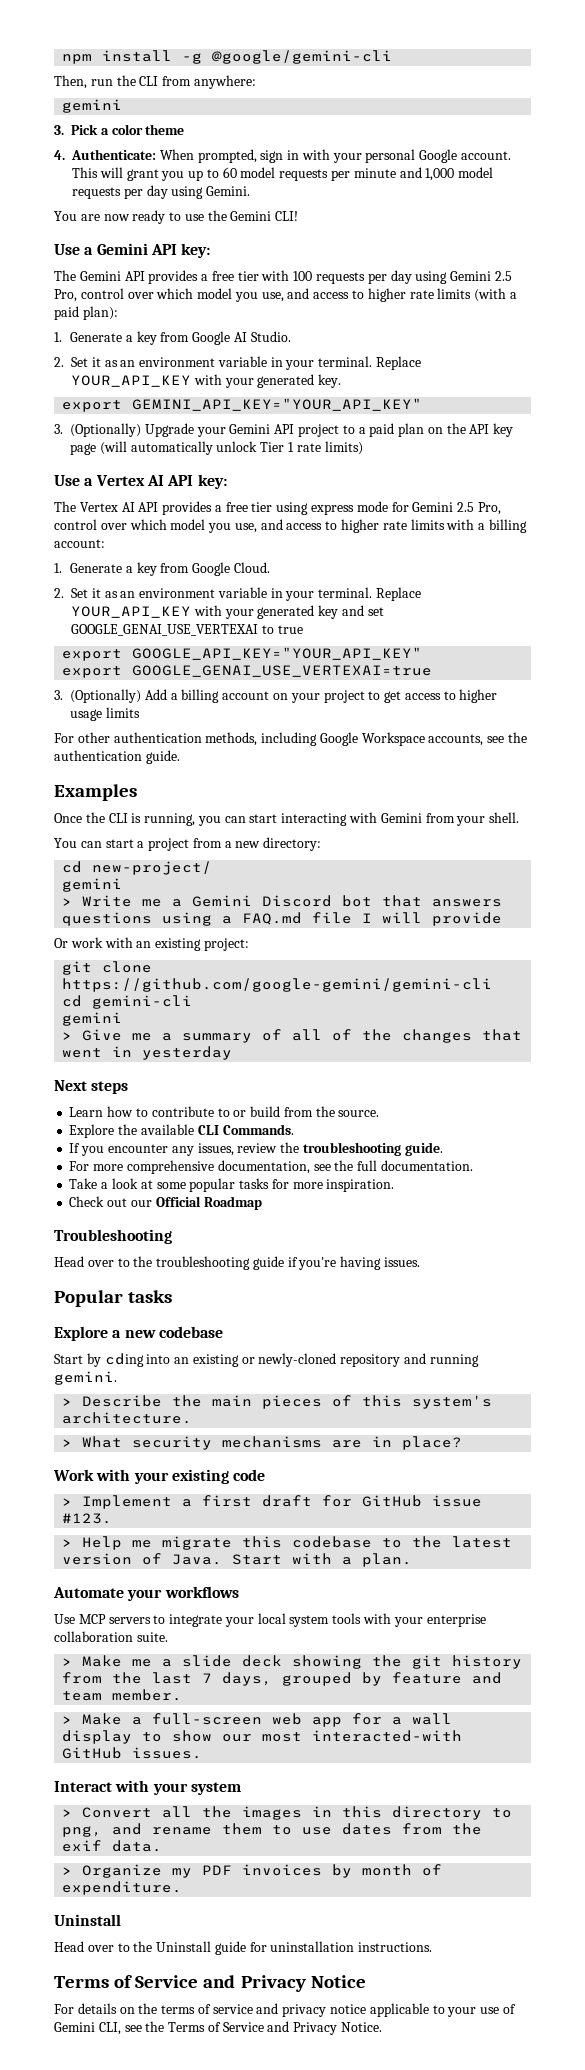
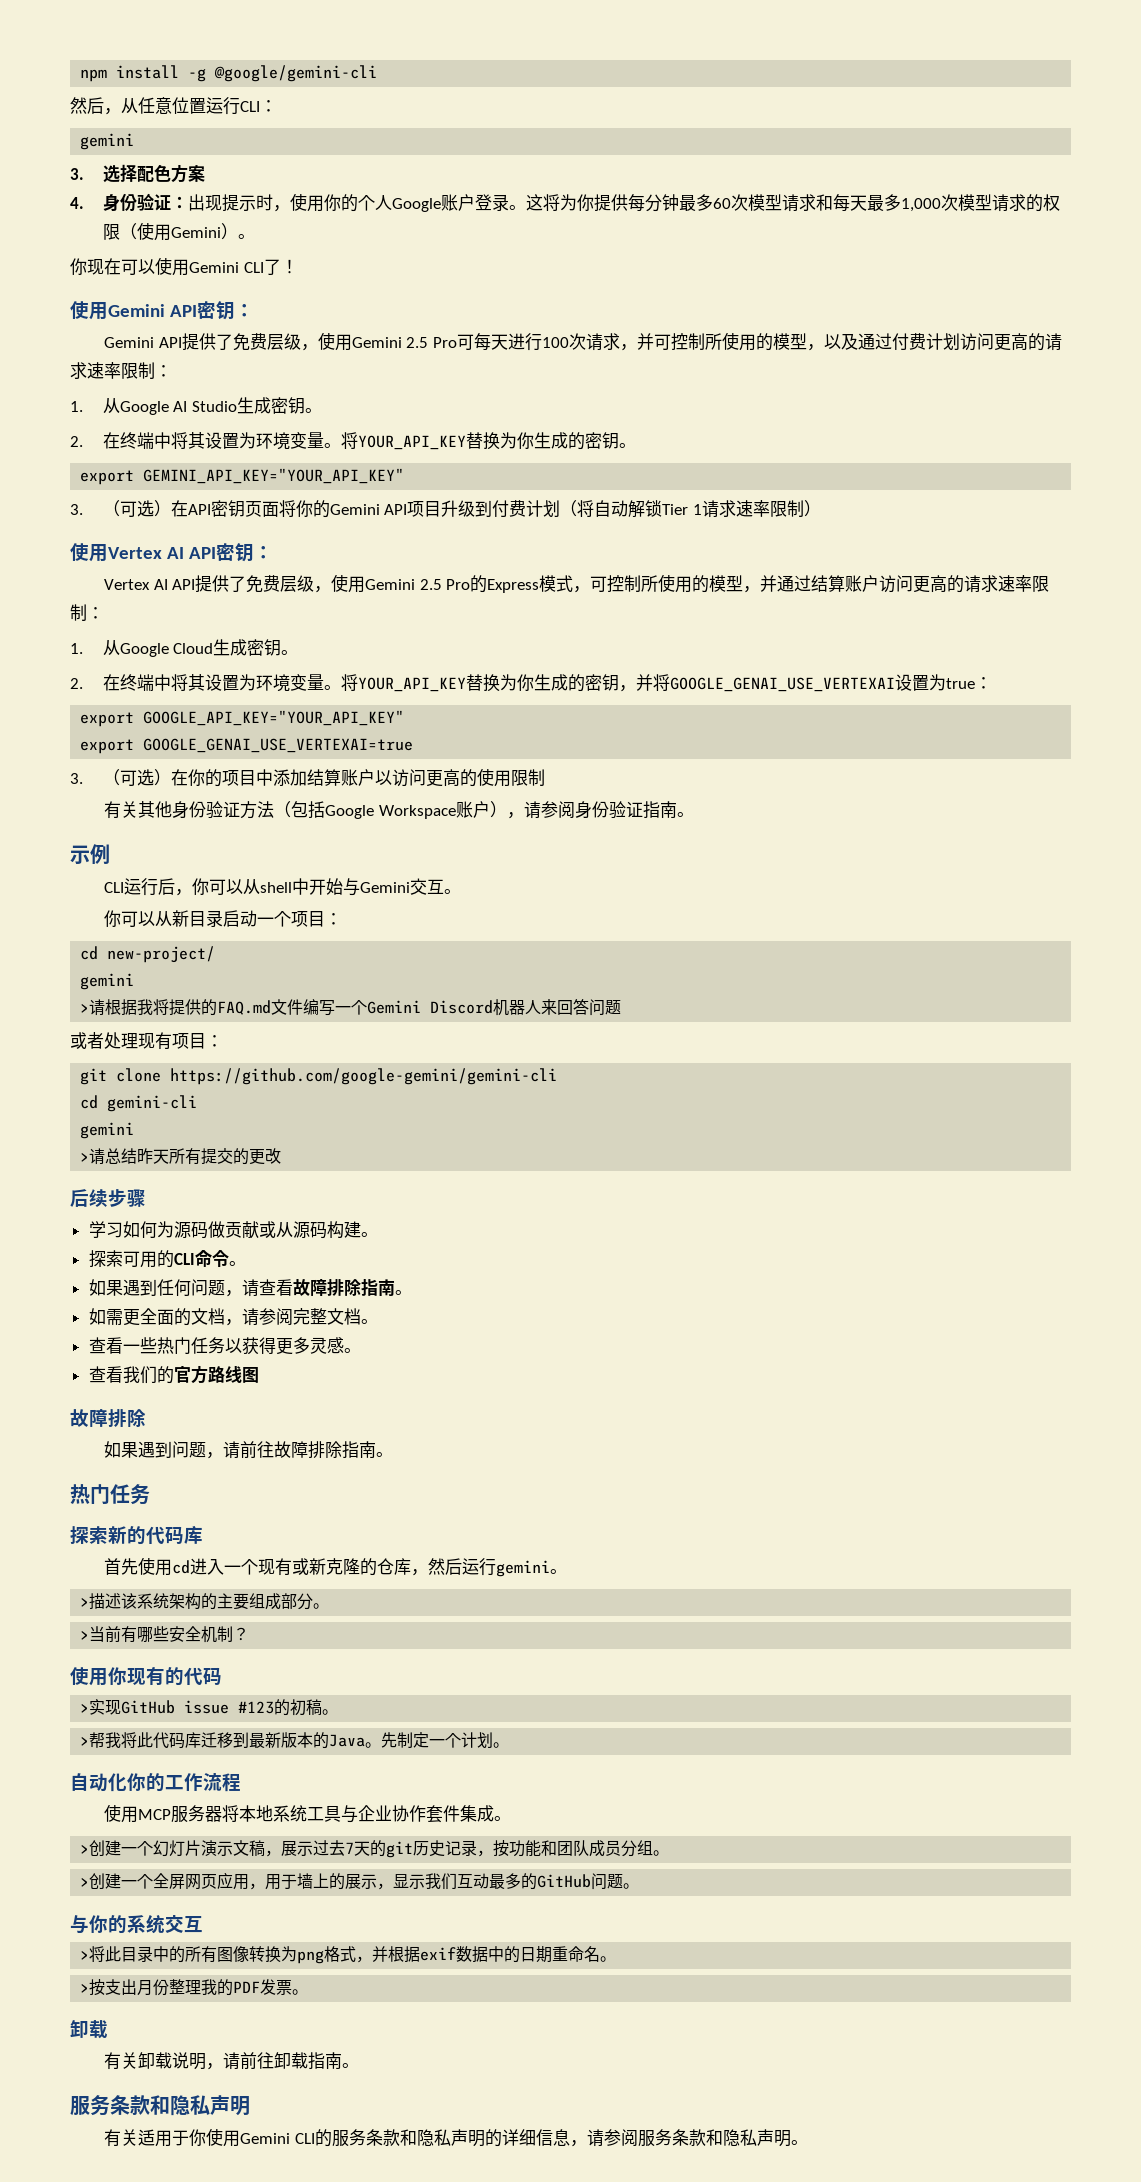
[54,75,256,89] [62,99,123,113] [54,124,185,135] [54,149,512,163] [72,167,494,181] [72,185,251,199] [54,210,299,224] [54,243,211,258] [54,270,512,284] [54,288,517,302] [54,306,118,320] [54,331,291,345] [54,356,422,370] [71,374,342,388] [62,398,423,412] [54,423,514,437] [70,441,363,455] [54,474,227,489] [54,501,501,515] [54,519,527,533] [54,539,105,548] [54,562,270,576] [54,587,422,601] [71,605,384,619] [71,624,274,636] Then, run the CLI from anywhere: // gemini // 3. Pick a color theme // 4. Authenticate: When prompted, sign in with your personal Google account. This will grant you up to 60 model requests per minute and 1,000 model requests per day using Gemini. // You are now ready to use the Gemini CLI! // Use a Gemini API key: // The Gemini API provides a free tier with 100 requests per day using Gemini 2.5 Pro, control over which model you use, and access to higher rate limits (with a paid plan): // 1. Generate a key from Google AI Studio. // 2. Set it as an environment variable in your terminal. Replace YOUR_API_KEY with your generated key. // export GEMINI_API_KEY="YOUR_API_KEY" // 3. (Optionally) Upgrade your Gemini API project to a paid plan on the API key page (will automatically unlock Tier 1 rate limits) // Use a Vertex AI API key: // The Vertex AI API provides a free tier using express mode for Gemini 2.5 Pro, control over which model you use, and access to higher rate limits with a billing account: // 1. Generate a key from Google Cloud. // 2. Set it as an environment variable in your terminal. Replace YOUR_API_KEY with your generated key and set GOOGLE_GENAI_USE_VERTEXAI to -> [70,97,277,115] [80,133,135,150] [70,164,205,183] [70,193,1060,212] [102,222,255,241] [70,257,298,276] [70,301,254,320] [103,332,1062,351] [70,362,172,379] [70,397,322,415] [70,432,636,450] [80,468,405,485] [70,500,821,518] [70,543,273,562] [103,574,1050,593] [70,604,104,621] [70,639,299,657] [70,674,946,692] 然后，从任意位置运行CLI： // gemini // 3.选择配色方案 // 4.身份验证：出现提示时，使用你的个人Google账户登录。这将为你提供每分钟最多60次模型请求和每天最多1,000次模型请求的权限（使用Gemini）。 // 你现在可以使用Gemini CLI了！ // 使用Gemini API密钥： // Gemini API提供了免费层级，使用Gemini 2.5 Pro可每天进行100次请求，并可控制所使用的模型，以及通过付费计划访问更高的请求速率限制： // 1.从Google AI Studio生成密钥。 // 2.在终端中将其设置为环境变量。将YOUR_API_KEY替换为你生成的密钥。 // export GEMINI_API_KEY="YOUR_API_KEY" // 3.（可选）在API密钥页面将你的Gemini API项目升级到付费计划（将自动解锁Tier 1请求速率限制） // 使用Vertex AI API密钥： // Vertex AI API提供了免费层级，使用Gemini 2.5 Pro的Express模式，可控制所使用的模型，并通过结算账户访问更高的请求速率限制： // 1.从Google Cloud生成密钥。 // 2.在终端中将其设置为环境变量。将YOUR_API_KEY替换为你生成的密钥，并将GOOGLE_GENAI_USE_VERTEXAI设置为
(303, 629) none -> [974,677,992,689] ：
[70,689,498,703] [70,707,140,721] [54,732,528,746] [54,750,180,764] [54,784,137,801] [54,812,520,826] [54,837,322,851] [62,861,213,875] [62,878,123,892] [62,895,503,907] [62,912,503,926] [54,937,249,951] (Optionally) Add a billing account on your project to get access to higher usage limits // For other authentication methods, including Google Workspace accounts, see the authentication guide. // Examples // Once the CLI is running, you can start interacting with Gemini from your shell. // You can start a project from a new directory: // cd new-project/ // gemini // > Write me a Gemini Discord bot that answers questions using a FAQ.md file I will provide // Or work with an existing project: -> [102,768,545,787] [103,801,694,819] [70,844,110,864] [103,878,461,896] [103,910,342,927] [80,946,216,963] [80,973,135,990] [80,999,622,1016] [70,1032,223,1050] （可选）在你的项目中添加结算账户以访问更高的使用限制 // 有关其他身份验证方法（包括Google Workspace账户），请参阅身份验证指南。 // 示例 // CLI运行后，你可以从shell中开始与Gemini交互。 // 你可以从新目录启动一个项目： // cd new-project/ // gemini // >请根据我将提供的FAQ.md文件编写一个Gemini Discord机器人来回答问题 // 或者处理现有项目：
[82,1029,523,1043] [62,1046,233,1060] [54,1080,129,1094] [69,1106,380,1117] [69,1124,294,1138] [69,1142,443,1156] [69,1160,473,1174] [69,1178,395,1192] [69,1196,262,1210] [54,1229,172,1244] [54,1256,421,1270] [54,1290,173,1307] [54,1326,223,1341] [54,1353,479,1367] [54,1371,117,1385] [62,1395,493,1409] [62,1412,193,1424] [62,1436,463,1450] [53,1469,266,1484] [62,1495,483,1509] [62,1513,113,1524] [62,1536,513,1550] [62,1553,413,1567] [53,1586,239,1601] [54,1613,486,1627] [54,1631,168,1642] [62,1655,523,1669] [62,1672,503,1686] [62,1689,183,1701] [62,1713,453,1727] [62,1730,463,1744] [62,1747,203,1759] [54,1780,241,1795] [62,1806,513,1820] [62,1823,483,1837] [62,1840,163,1852] [62,1864,443,1878] [62,1881,183,1895] [54,1914,121,1926] [54,1941,433,1955] [54,1975,366,1992] [54,2003,516,2017] [54,2021,383,2035] Give me a summary of all of the changes that went in yesterday // Next steps // Learn how to contribute to or build from the source. // Explore the available CLI Commands. // If you encounter any issues, review the troubleshooting guide. // For more comprehensive documentation, see the full documentation. // Take a look at some popular tasks for more inspiration. // Check out our Official Roadmap // Troubleshooting // Head over to the troubleshooting guide if you're having issues. // Popular tasks // Explore a new codebase // Start by cding into an existing or newly-cloned repository and running gemini. // > Describe the main pieces of this system's architecture. // > What security mechanisms are in place? // Work with your existing code // > Implement a first draft for GitHub issue #123. // > Help me migrate this codebase to the latest version of Java. Start with a plan. // Automate your workflows // Use MCP servers to integrate your local system tools with your enterprise collaboration suite. // > Make me a slide deck showing the git history from the last 7 days, grouped by feature and team member. // > Make a full-screen web app for a wall display to show our most interacted-with GitHub issues. // Interact with your system // > Convert all the images in this directory to png, and rename them to use dates from the exif data. // > Organize my PDF invoices by month of expenditure. // Uninstall // Head over to the Uninstall guide for uninstallation instructions. // Terms of Service and Privacy Notice // For details on the terms of service and privacy notice applicable to your use of Gemini CLI, see the Terms of Service and Privacy Notice. -> [89,1148,282,1165] [70,1189,146,1207] [88,1221,378,1239] [88,1250,246,1268] [88,1279,412,1297] [88,1308,378,1326] [88,1337,361,1355] [88,1365,259,1384] [70,1409,146,1427] [103,1441,393,1459] [70,1484,150,1505] [70,1526,203,1545] [103,1557,567,1577] [80,1593,330,1610] [80,1626,250,1643] [70,1667,222,1686] [80,1699,339,1716] [80,1732,510,1749] [70,1773,241,1792] [103,1804,511,1823] [80,1840,670,1858] [80,1872,640,1890] [70,1914,203,1934] [80,1946,617,1964] [80,1979,309,1996] [70,2020,108,2039] [103,2052,359,2070] [70,2095,250,2116] [103,2128,808,2147] 请总结昨天所有提交的更改 // 后续步骤 // 学习如何为源码做贡献或从源码构建。 // 探索可用的CLI命令。 // 如果遇到任何问题，请查看故障排除指南。 // 如需更全面的文档，请参阅完整文档。 // 查看一些热门任务以获得更多灵感。 // 查看我们的官方路线图 // 故障排除 // 如果遇到问题，请前往故障排除指南。 // 热门任务 // 探索新的代码库 // 首先使用cd进入一个现有或新克隆的仓库，然后运行gemini。 // >描述该系统架构的主要组成部分。 // >当前有哪些安全机制？ // 使用你现有的代码 // >实现GitHub issue #123的初稿。 // >帮我将此代码库迁移到最新版本的Java。先制定一个计划。 // 自动化你的工作流程 // 使用MCP服务器将本地系统工具与企业协作套件集成。 // >创建一个幻灯片演示文稿，展示过去7天的git历史记录，按功能和团队成员分组。 // >创建一个全屏网页应用，用于墙上的展示，显示我们互动最多的GitHub问题。 // 与你的系统交互 // >将此目录中的所有图像转换为png格式，并根据exif数据中的日期重命名。 // >按支出月份整理我的PDF发票。 // 卸载 // 有关卸载说明，请前往卸载指南。 // 服务条款和隐私声明 // 有关适用于你使用Gemini CLI的服务条款和隐私声明的详细信息，请参阅服务条款和隐私声明。

